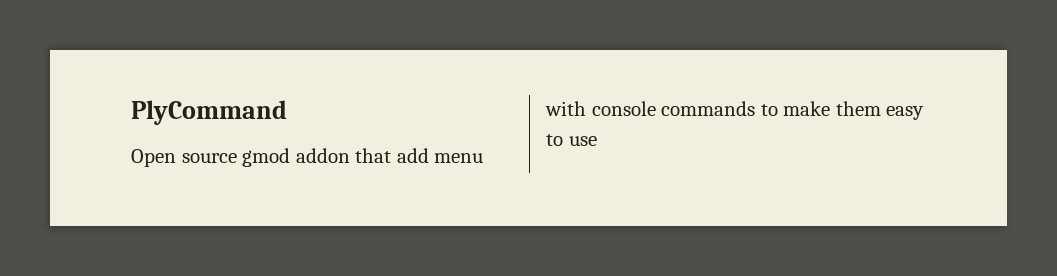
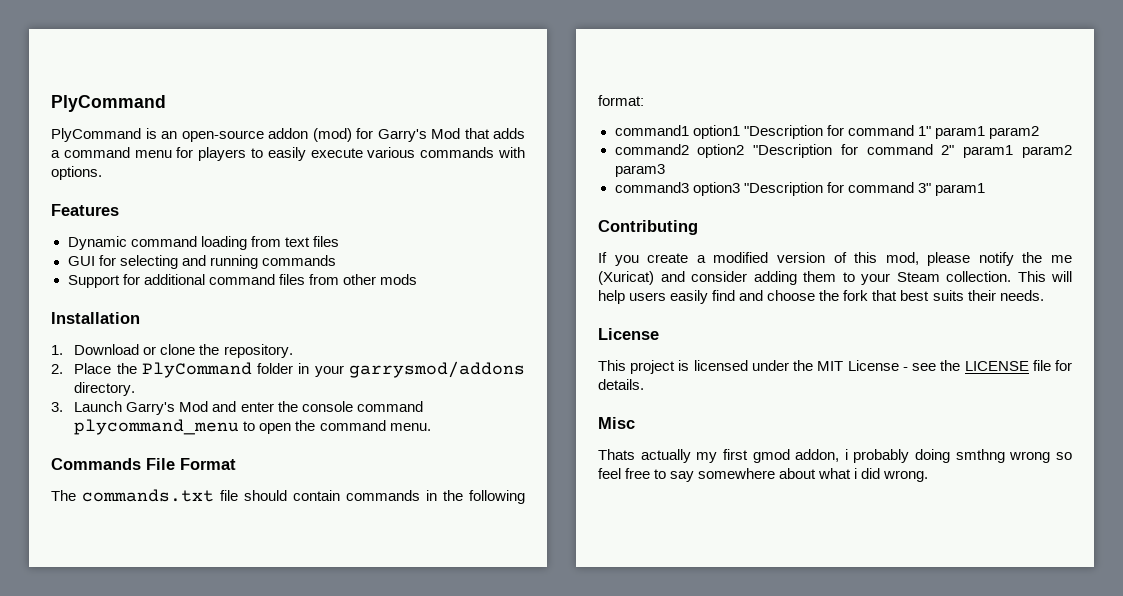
[131,148,484,167] [545,101,925,120] [546,134,597,146] Open source gmod addon that add menu with console commands to make them easy to use -> [51,128,525,142] [51,147,525,161] [51,166,102,180] [51,204,119,216] [67,236,339,250] [67,255,336,269] [67,274,417,288] [51,312,140,324] [51,344,293,358] [51,361,525,378] [74,382,136,396] [51,401,423,415] [74,419,431,435] [51,458,236,470] [51,489,525,504] [598,95,644,106] [614,125,1039,139] [614,144,1072,158] [614,164,665,177] [614,182,985,196] [598,220,698,235] [598,252,1072,266] [598,271,1072,285] [598,290,1044,304] [598,328,659,340] [598,360,1072,374] [598,379,644,390] [598,417,635,429] [598,449,1072,463] [598,468,929,482] PlyCommand is an open-source addon (mod) for Garry's Mod that adds a command menu for players to easily execute various commands with options. // Features // Dynamic command loading from text files // GUI for selecting and running commands // Support for additional command files from other mods // Installation // 1. Download or clone the repository. // 2. Place the PlyCommand folder in your garrysmod/addons directory. // 3. Launch Garry's Mod and enter the console command plycommand_menu to open the command menu. // Commands File Format // The commands.txt file should contain commands in the following format: // command1 option1 "Description for command 1" param1 param2 // command2 option2 "Description for command 2" param1 param2 param3 // command3 option3 "Description for command 3" param1 // Contributing // If you create a modified version of this mod, please notify the me (Xuricat) and consider adding them to your Steam collection. This will help users easily find and choose the fork that best suits their needs. // License // This project is licensed under the MIT License - see the LICENSE file for details. // Misc // Thats actually my first gmod addon, i probably doing smthng wrong so feel free to say somewhere about what i did wrong.

